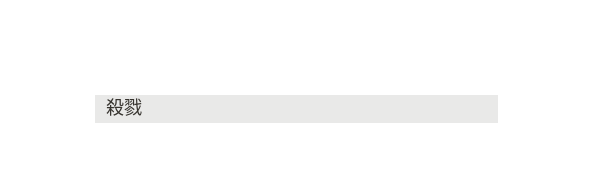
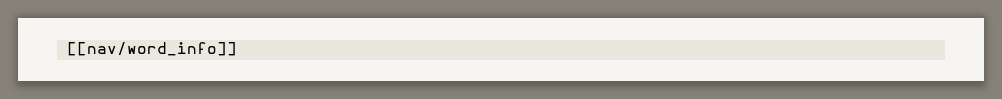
[106,98,143,116] 殺戮 -> [66,42,237,56] [[nav/word_info]]

